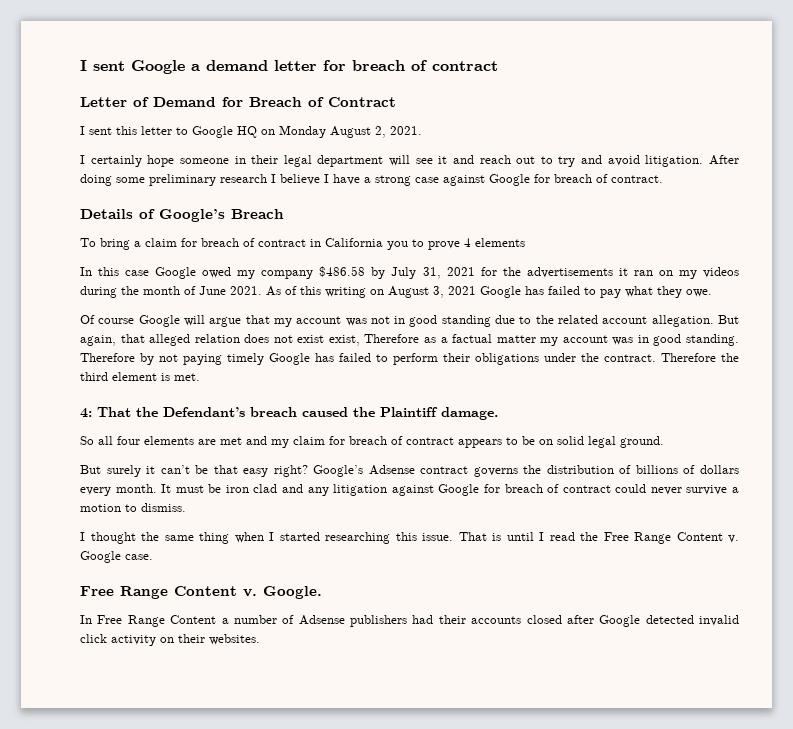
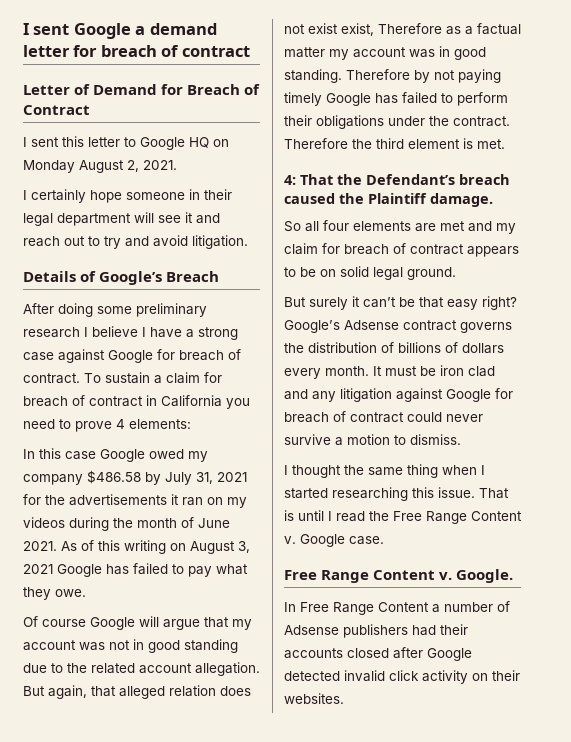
(704, 161) none -> [23,271,220,285] // Details of Google’s Breach //
[80,209,284,222] [80,238,130,250] // Details of Google’s Breach // To bring -> [84,372,150,384] To sustain
(408, 245) none -> [23,419,55,429] need
[475,238,525,247] elements -> [129,419,191,429] elements:

